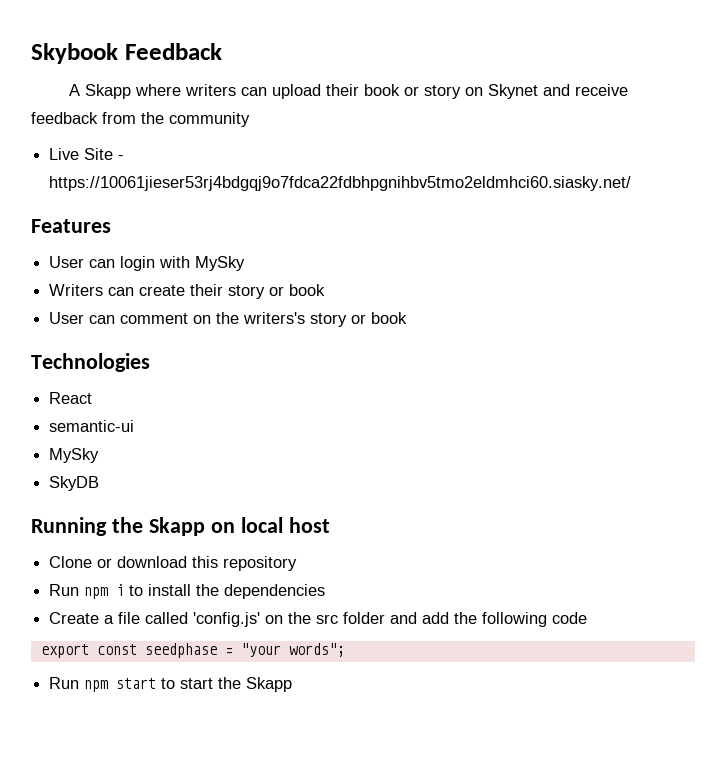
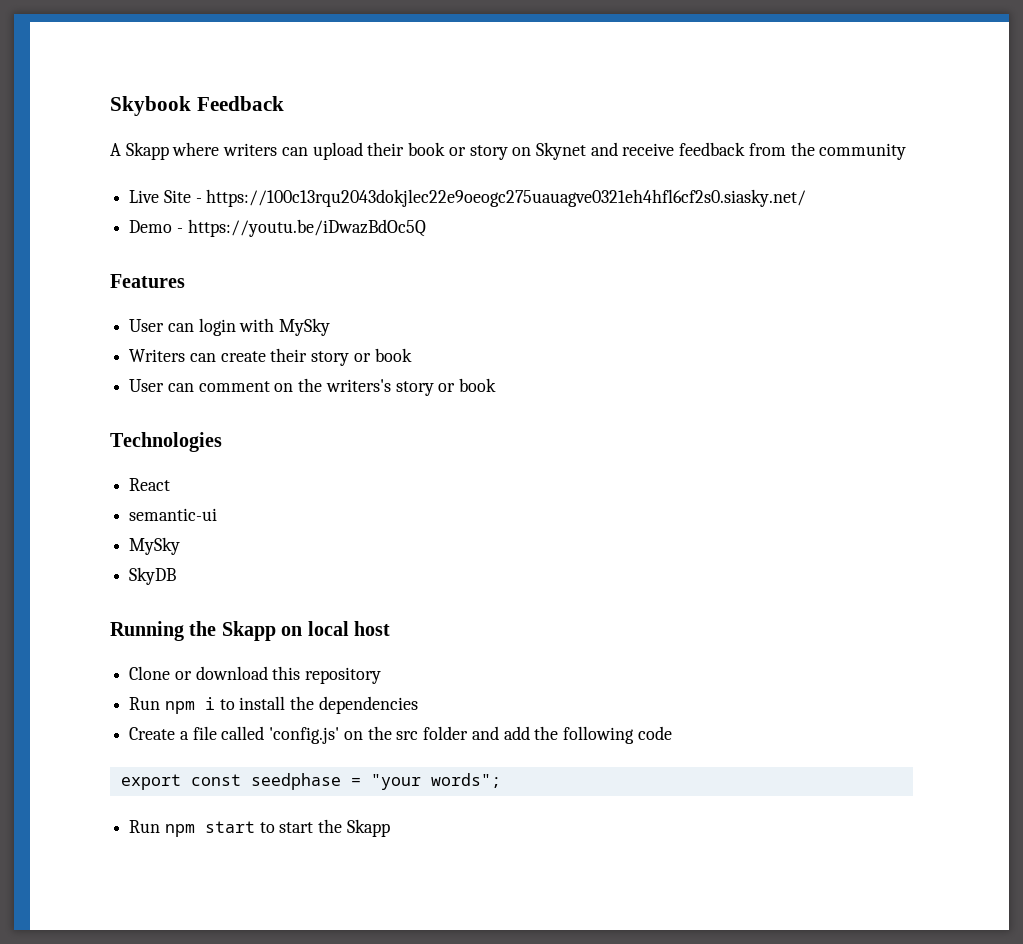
[49,176,632,191] https://10061jieser53rj4bdgqj9o7fdca22fdbhpgnihbv5tmo2eldmhci60.siasky.net/ -> [206,189,807,207] [129,219,426,237] https://100c13rqu2043dokjlec22e9oeogc275uauagve0321eh4hfl6cf2s0.siasky.net/ // Demo - https://youtu.be/iDwazBdOc5Q

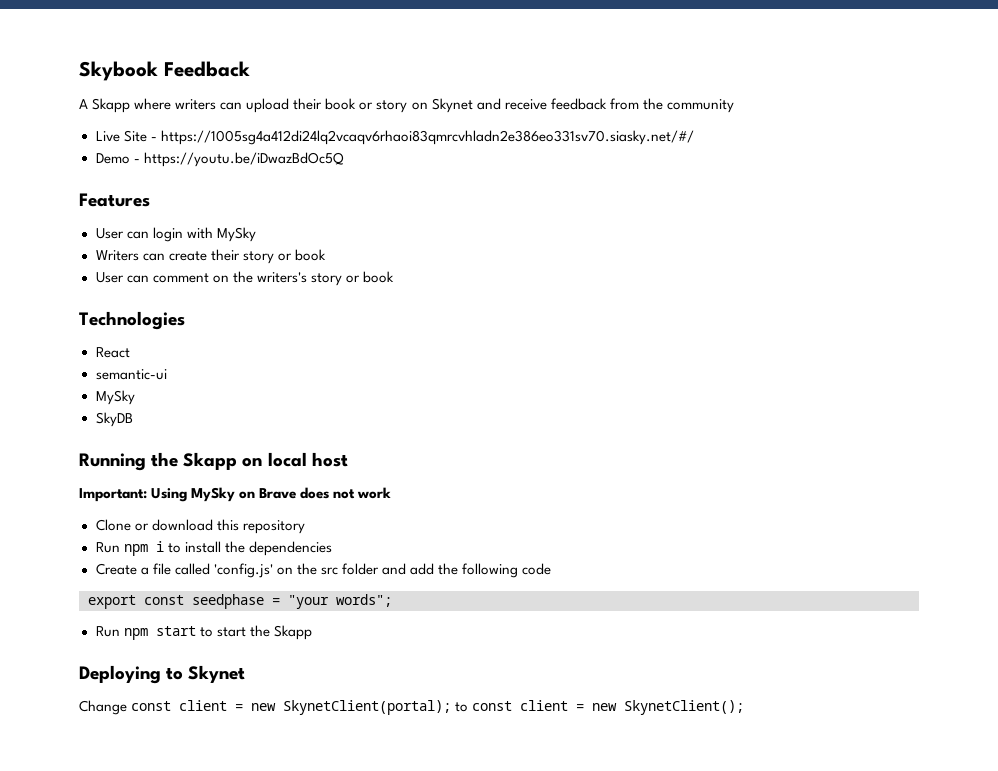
[206,189,807,207] https://100c13rqu2043dokjlec22e9oeogc275uauagve0321eh4hfl6cf2s0.siasky.net/ -> [160,130,694,145] https://1005sg4a412di24lq2vcaqv6rhaoi83qmrcvhladn2e386eo331sv70.siasky.net/#/
(390, 628) none -> [79,487,392,502] // Important: Using MySky on Brave does not work
(390, 828) none -> [79,665,246,684] [79,700,745,715] // Deploying to Skynet // Change const client = new SkynetClient(portal); to const client = new SkynetClient();

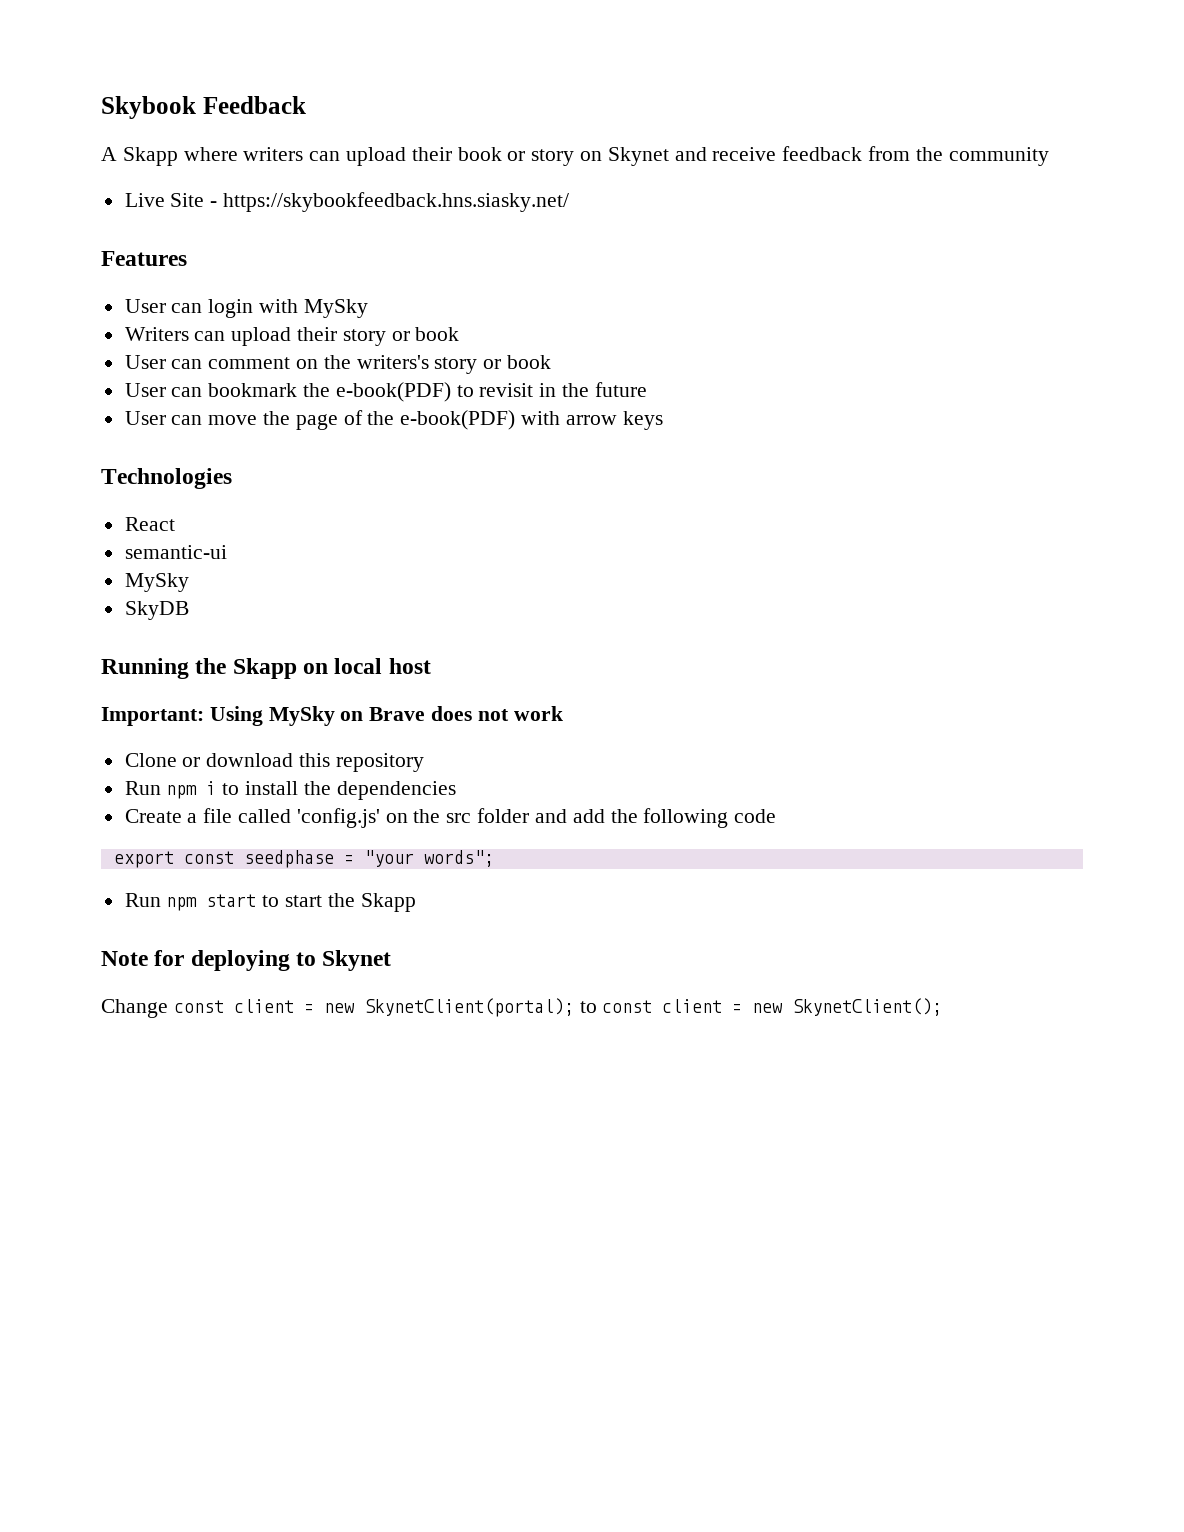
[160,130,694,145] [95,152,344,167] https://1005sg4a412di24lq2vcaqv6rhaoi83qmrcvhladn2e386eo331sv70.siasky.net/#/ // Demo - https://youtu.be/iDwazBdOc5Q -> [223,192,570,212] https://skybookfeedback.hns.siasky.net/
[168,251,207,261] create -> [231,327,292,346] upload
(394, 277) none -> [124,382,647,402] [124,410,663,430] // User can bookmark the e-book(PDF) to revisit in the future // User can move the page of the e-book(PDF) with arrow keys
[79,665,161,684] Deploying -> [101,950,290,971] Note for deploying

